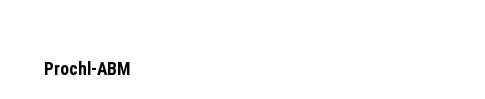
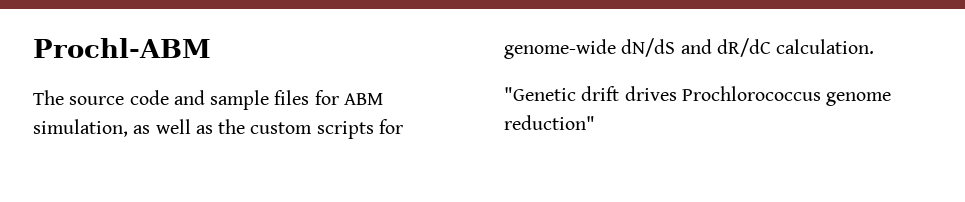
(130, 68) none -> [33,90,383,110] [33,119,403,139] [504,38,875,59] [504,86,892,106] [504,115,595,130] // The source code and sample files for ABM simulation, as well as the custom scripts for genome-wide dN/dS and dR/dC calculation. // "Genetic drift drives Prochlorococcus genome reduction"

